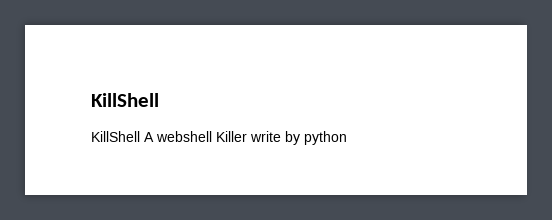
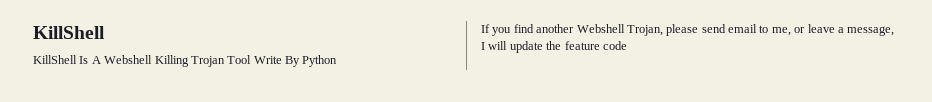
[144,131,347,145] A webshell Killer write by python -> [79,55,338,67] [481,24,895,36] [481,41,627,53] Is A Webshell Killing Trojan Tool Write By Python // If you find another Webshell Trojan, please send email to me, or leave a message, I will update the feature code

